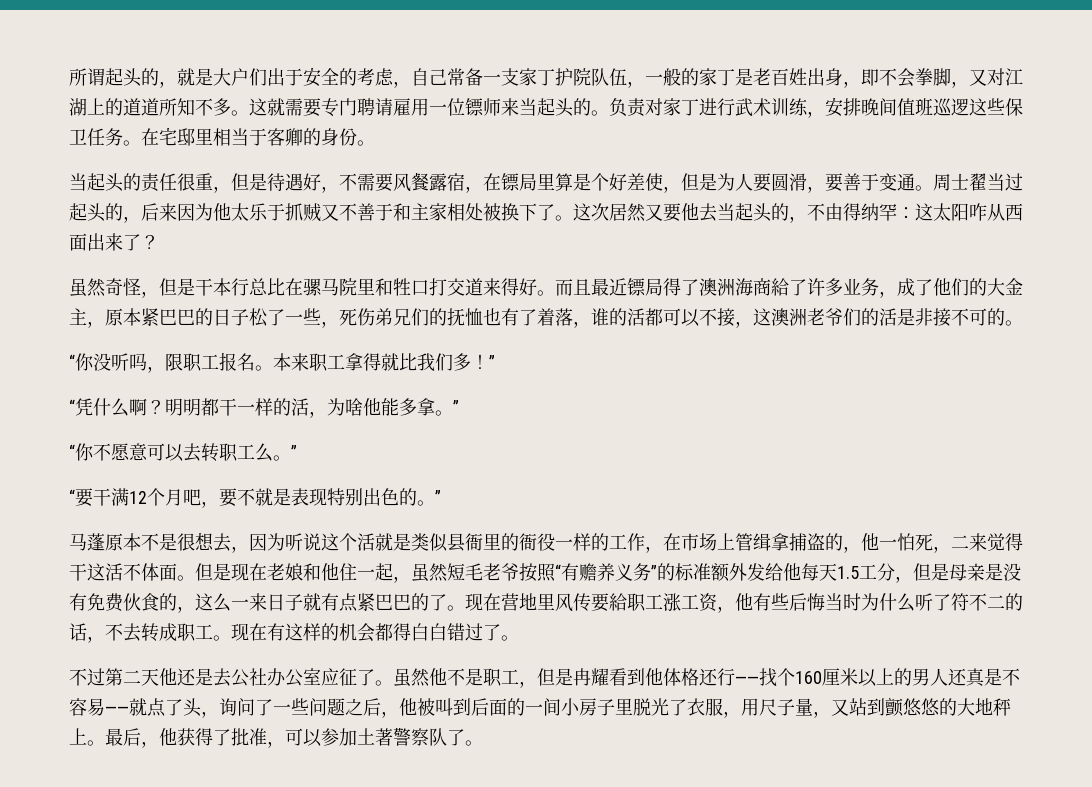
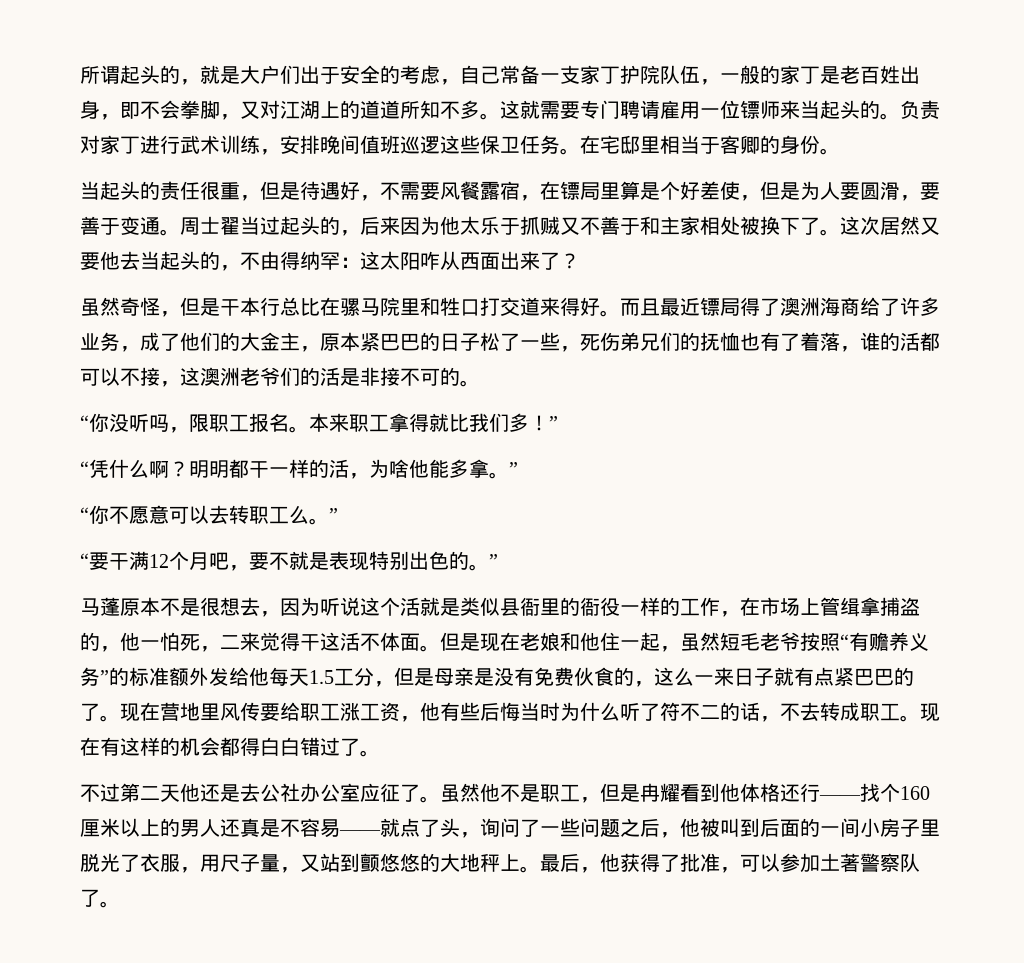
[771,278,789,296] 給 -> [860,297,880,316] 给
[609,593,627,611] 給 -> [280,702,300,721] 给

